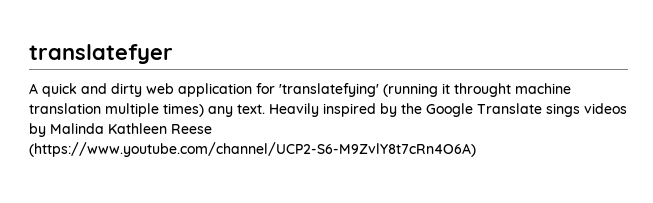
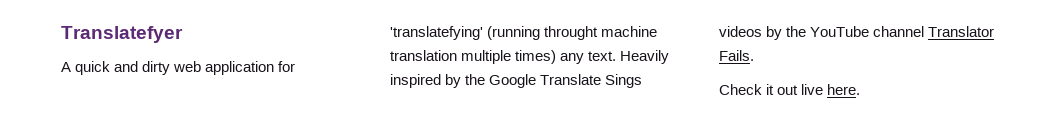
[29,44,173,64] translatefyer -> [61,26,183,43] Translatefyer
[442,83,450,94] it -> (541, 33) none
[546,103,580,117] sings -> [605,74,643,88] Sings
[50,123,212,134] [29,142,476,157] Malinda Kathleen Reese (https://www.youtube.com/channel/UCP2-S6-M9ZvlY8t7cRn4O6A) -> [786,26,995,37] [719,50,754,61] [719,84,861,95] the YouTube channel Translator Fails. // Check it out live here.

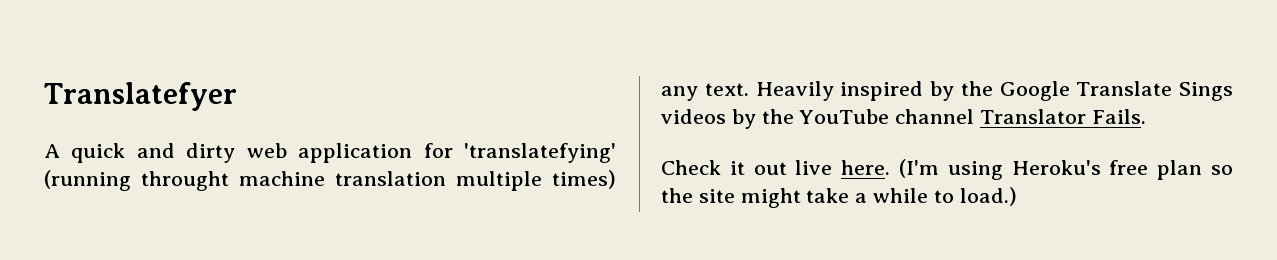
(861, 89) none -> [899,159,1233,180] [661,187,1017,208] (I'm using Heroku's free plan so the site might take a while to load.)

